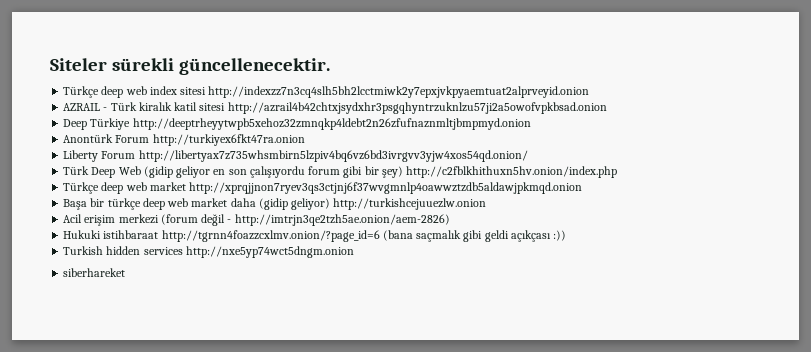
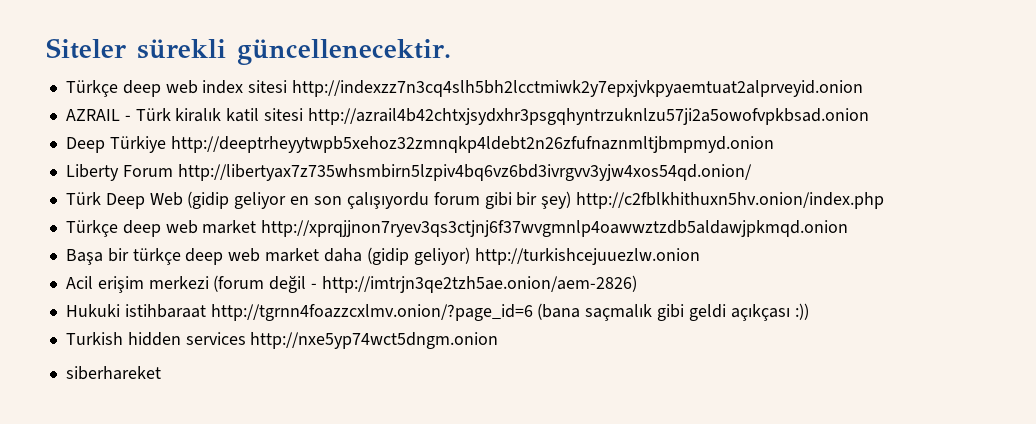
[63,134,305,146] // Anontürk Forum http://turkiyex6fkt47ra.onion -> (774, 144) none

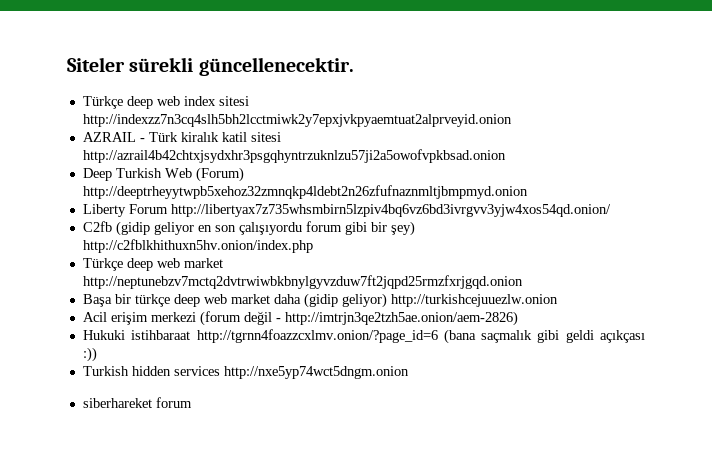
[109,136,166,153] Türkiye -> [115,167,244,182] Turkish Web (Forum)
[65,192,183,209] Türk Deep Web -> [82,221,112,232] C2fb
[261,220,849,237] http://xprqjjnon7ryev3qs3ctjnj6f37wvgmnlp4oawwztzdb5aldawjpkmqd.onion -> [82,275,523,289] http://neptunebzv7mctq2dvtrwiwbkbnylgyvzduw7ft2jqpd25rmzfxrjgqd.onion
(161, 373) none -> [155,397,192,408] forum

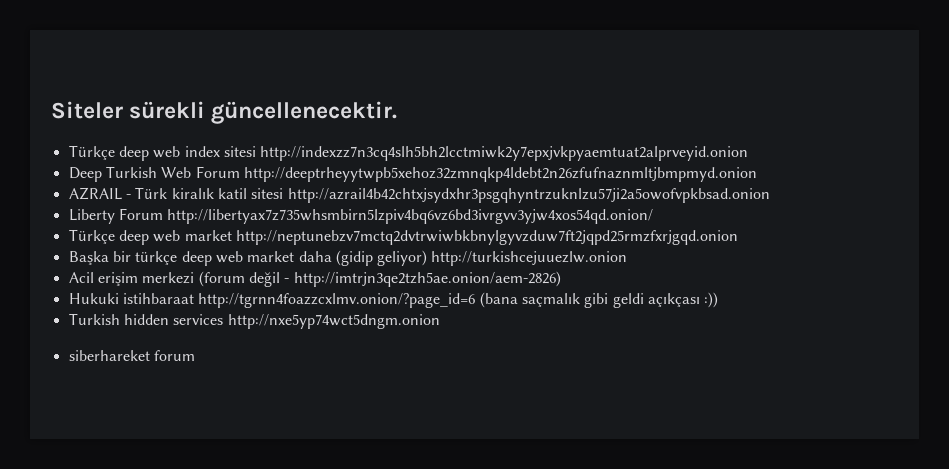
(512, 120) none -> [68,166,757,182] // Deep Turkish Web Forum http://deeptrheyytwpb5xehoz32zmnqkp4ldebt2n26zfufnaznmltjbmpmyd.onion
[82,167,244,182] [82,185,528,199] [82,204,611,217] [82,221,415,236] [82,239,313,253] Deep Turkish Web (Forum) http://deeptrheyytwpb5xehoz32zmnqkp4ldebt2n26zfufnaznmltjbmpmyd.onion // Liberty Forum http://libertyax7z735whsmbirn5lzpiv4bq6vz6bd3ivrgvv3yjw4xos54qd.onion/ // C2fb (gidip geliyor en son çalışıyordu forum gibi bir şey) http://c2fblkhithuxn5hv.onion/index.php -> [68,208,654,224] Liberty Forum http://libertyax7z735whsmbirn5lzpiv4bq6vz6bd3ivrgvv3yjw4xos54qd.onion/
[82,294,112,307] Başa -> [68,251,109,265] Başka

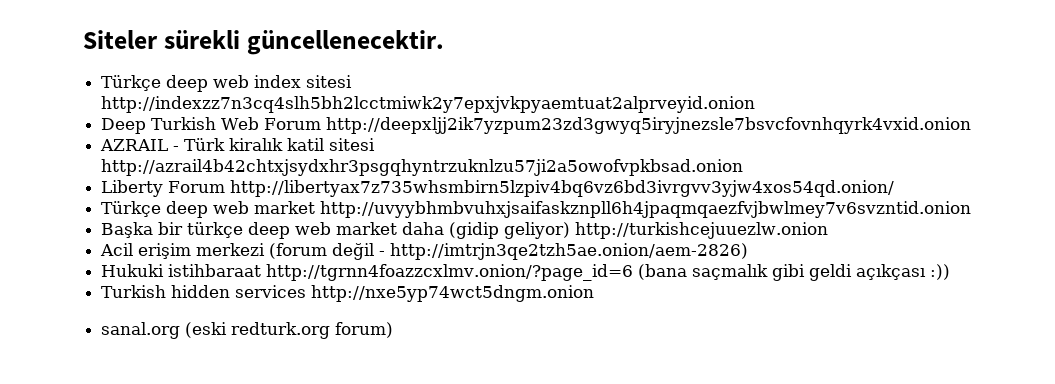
[243,167,757,182] http://deeptrheyytwpb5xehoz32zmnqkp4ldebt2n26zfufnaznmltjbmpmyd.onion -> [326,117,972,134] http://deepxljj2ik7yzpum23zd3gwyq5iryjnezsle7bsvcfovnhqyrk4vxid.onion
[235,230,738,245] http://neptunebzv7mctq2dvtrwiwbkbnylgyvzduw7ft2jqpd25rmzfxrjgqd.onion -> [320,201,972,218] http://uvyybhmbvuhxjsaifaskznpll6h4jpaqmqaezfvjbwlmey7v6svzntid.onion
[68,350,195,361] siberhareket forum -> [101,322,394,339] sanal.org (eski redturk.org forum)

